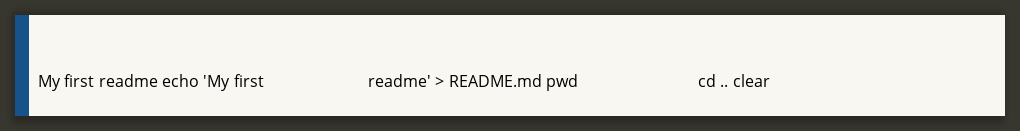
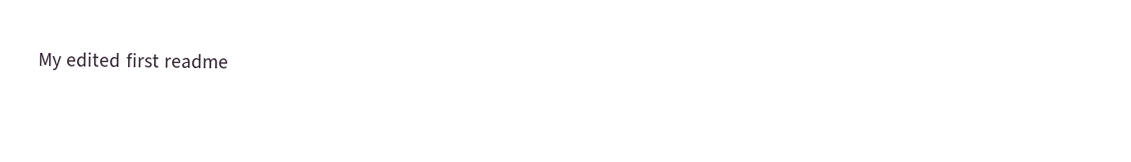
(61, 83) none -> [66,51,122,69] edited
[161,74,578,91] [698,74,770,87] echo 'My first readme' > README.md pwd // cd .. clear -> (229, 61) none

